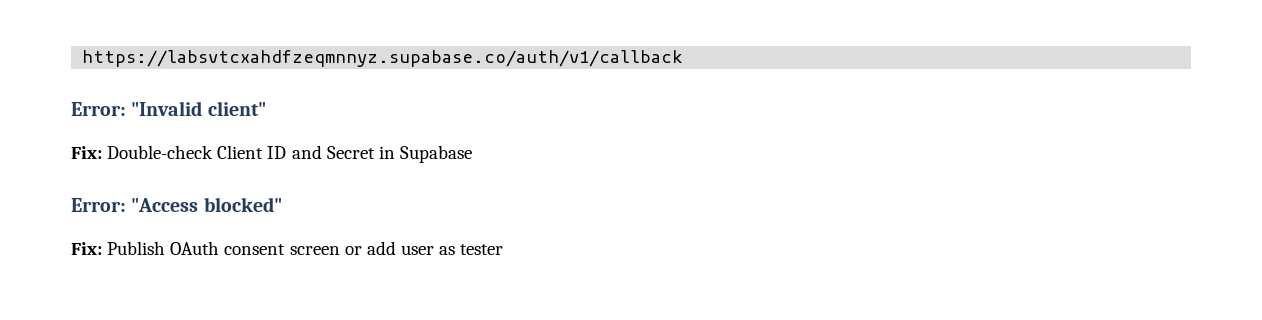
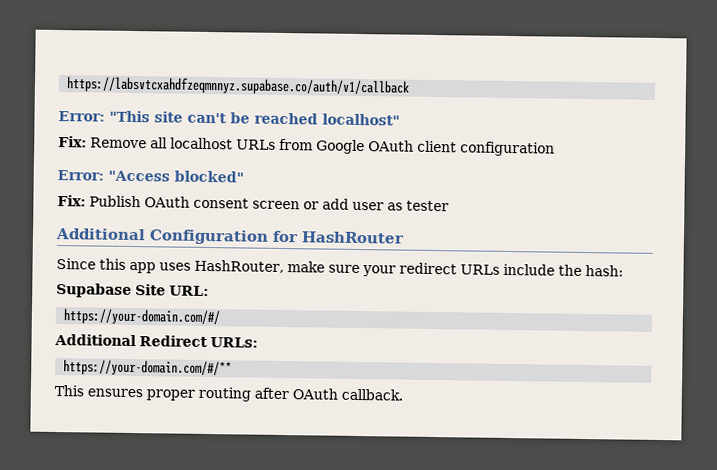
[131,101,266,116] [71,145,472,163] "Invalid client" // Fix: Double-check Client ID and Secret in Supabase -> [109,110,400,126] [58,136,555,157] "This site can't be reached localhost" // Fix: Remove all localhost URLs from Google OAuth client configuration
(504, 249) none -> [55,227,405,245] [56,257,624,277] [56,282,209,298] [63,308,221,326] [54,333,258,348] [63,359,233,377] [54,384,403,402] // Additional Configuration for HashRouter // Since this app uses HashRouter, make sure your redirect URLs include the hash: // Supabase Site URL: // https://your-domain.com/#/ // Additional Redirect URLs: // https://your-domain.com/#/** // This ensures proper routing after OAuth callback.

